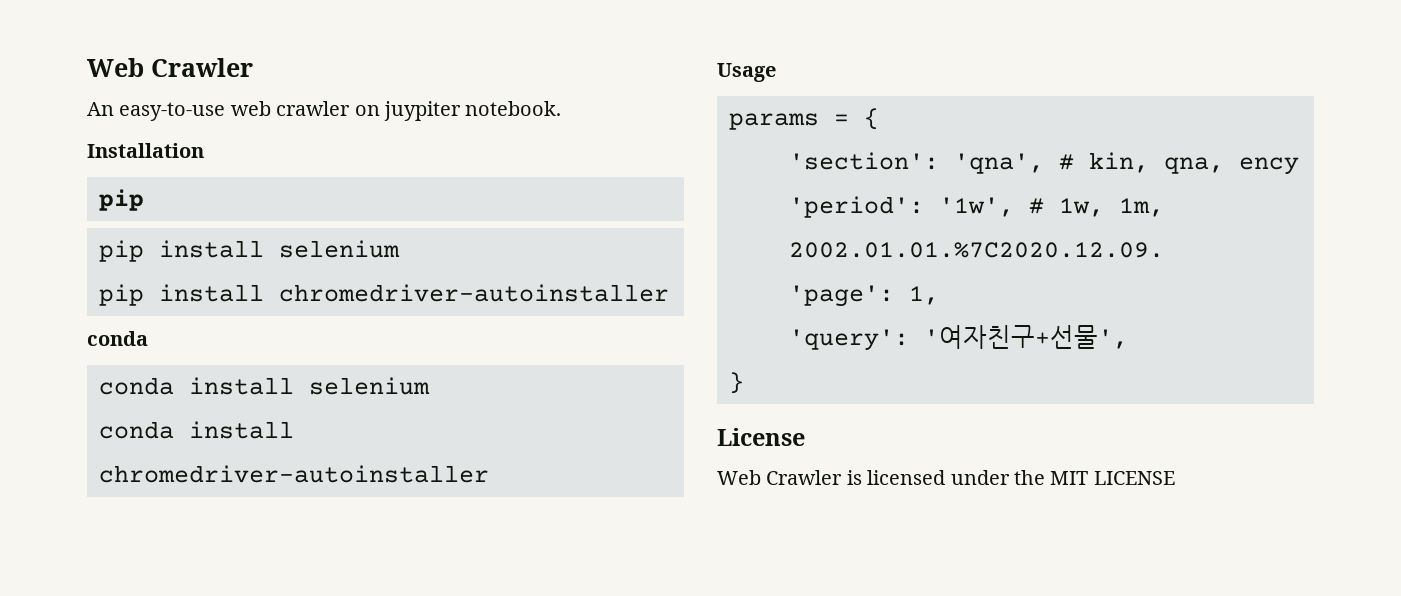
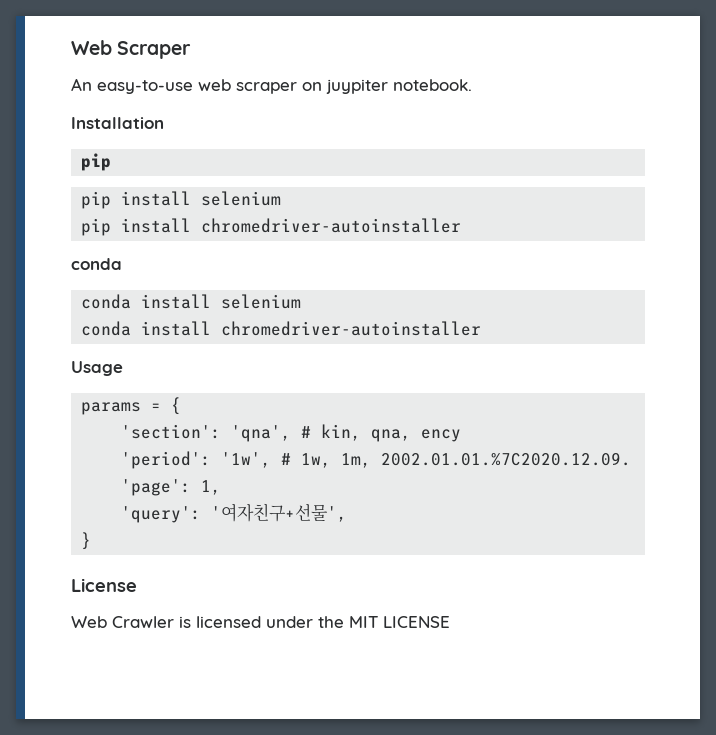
[87,58,253,77] Web Crawler -> [71,40,192,59] Web Scraper
[276,101,351,116] crawler -> [236,82,297,94] scraper

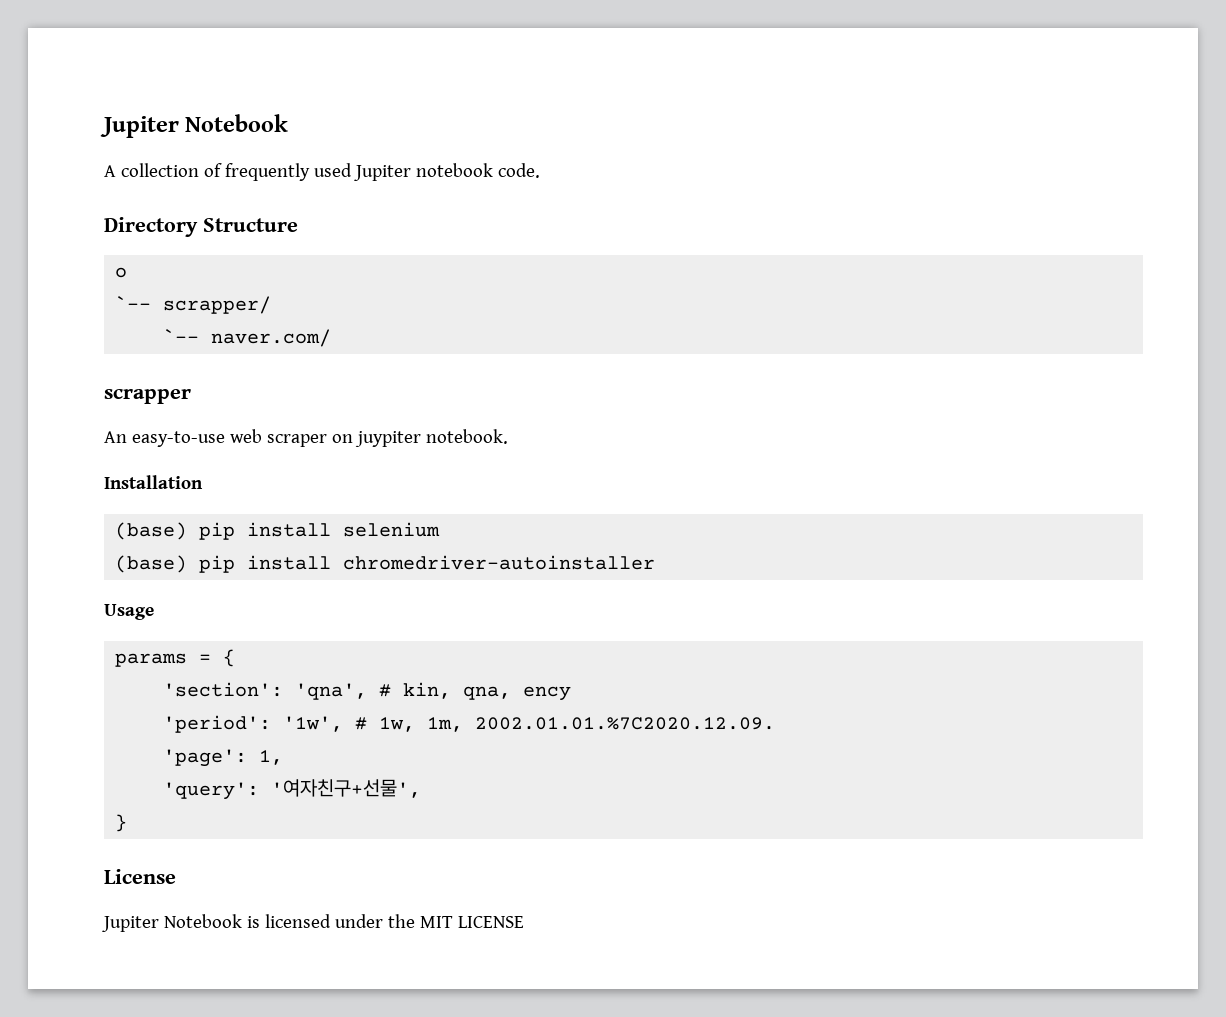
[71,40,192,59] Web Scraper -> [100,114,289,138] [104,163,540,181] [104,217,298,237] [115,267,128,278] [115,296,272,314] [163,329,332,347] [104,389,191,404] Jupiter Notebook // A collection of frequently used Jupiter notebook code. // Directory Structure // o // `-- scrapper/ // `-- naver.com/ // scrapper
[81,153,112,171] pip // -> [115,522,188,540] (base)
(282, 198) none -> [115,555,188,573] (base)
[71,258,122,270] [81,294,302,309] [81,321,482,336] // conda // conda install selenium // conda install chromedriver-autoinstaller -> (656, 562) none
[71,616,174,628] Web Crawler -> [102,914,242,932] Jupiter Notebook

